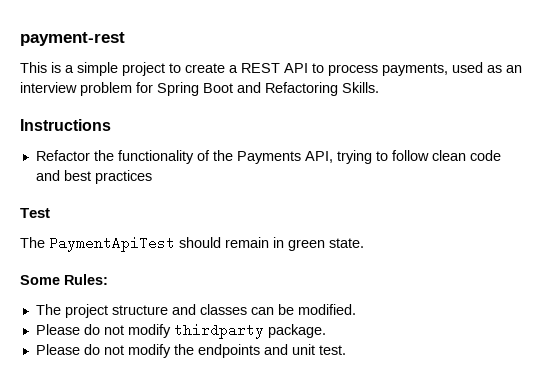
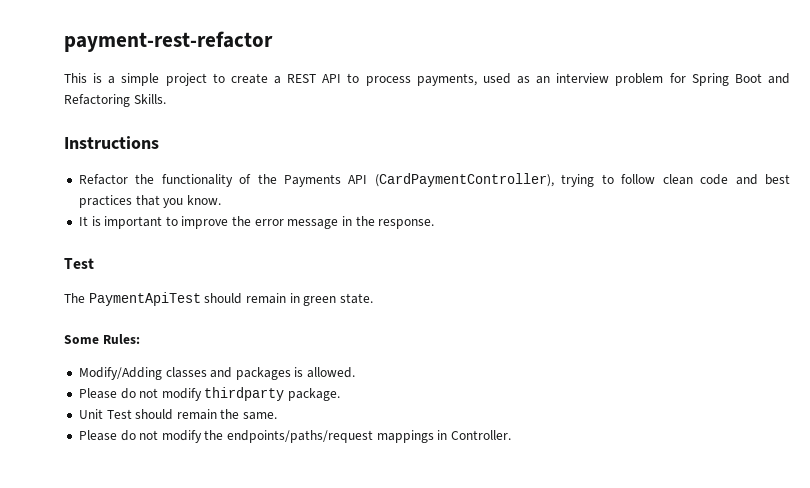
[20,32,125,46] payment-rest -> [64,31,273,52] payment-rest-refactor
[304,151,333,163] API, -> [348,173,554,187] API (CardPaymentController),
(152, 177) none -> [135,195,221,208] [78,216,435,229] that you know. // It is important to improve the error message in the response.
[35,304,356,318] The project structure and classes can be modified. -> [78,367,356,380] Modify/Adding classes and packages is allowed.
(326, 331) none -> [78,409,278,420] // Unit Test should remain the same.
[197,344,346,358] endpoints and unit test. -> [227,430,512,443] endpoints/paths/request mappings in Controller.

